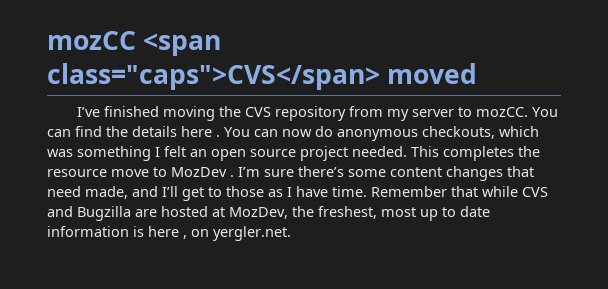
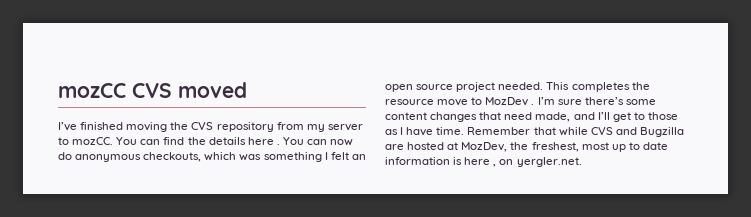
[143,33,222,56] [47,63,380,90] <span class="caps">CVS</span> -> [132,83,172,98] CVS

